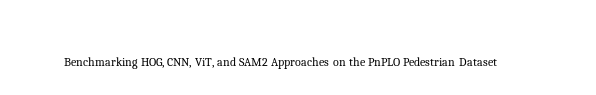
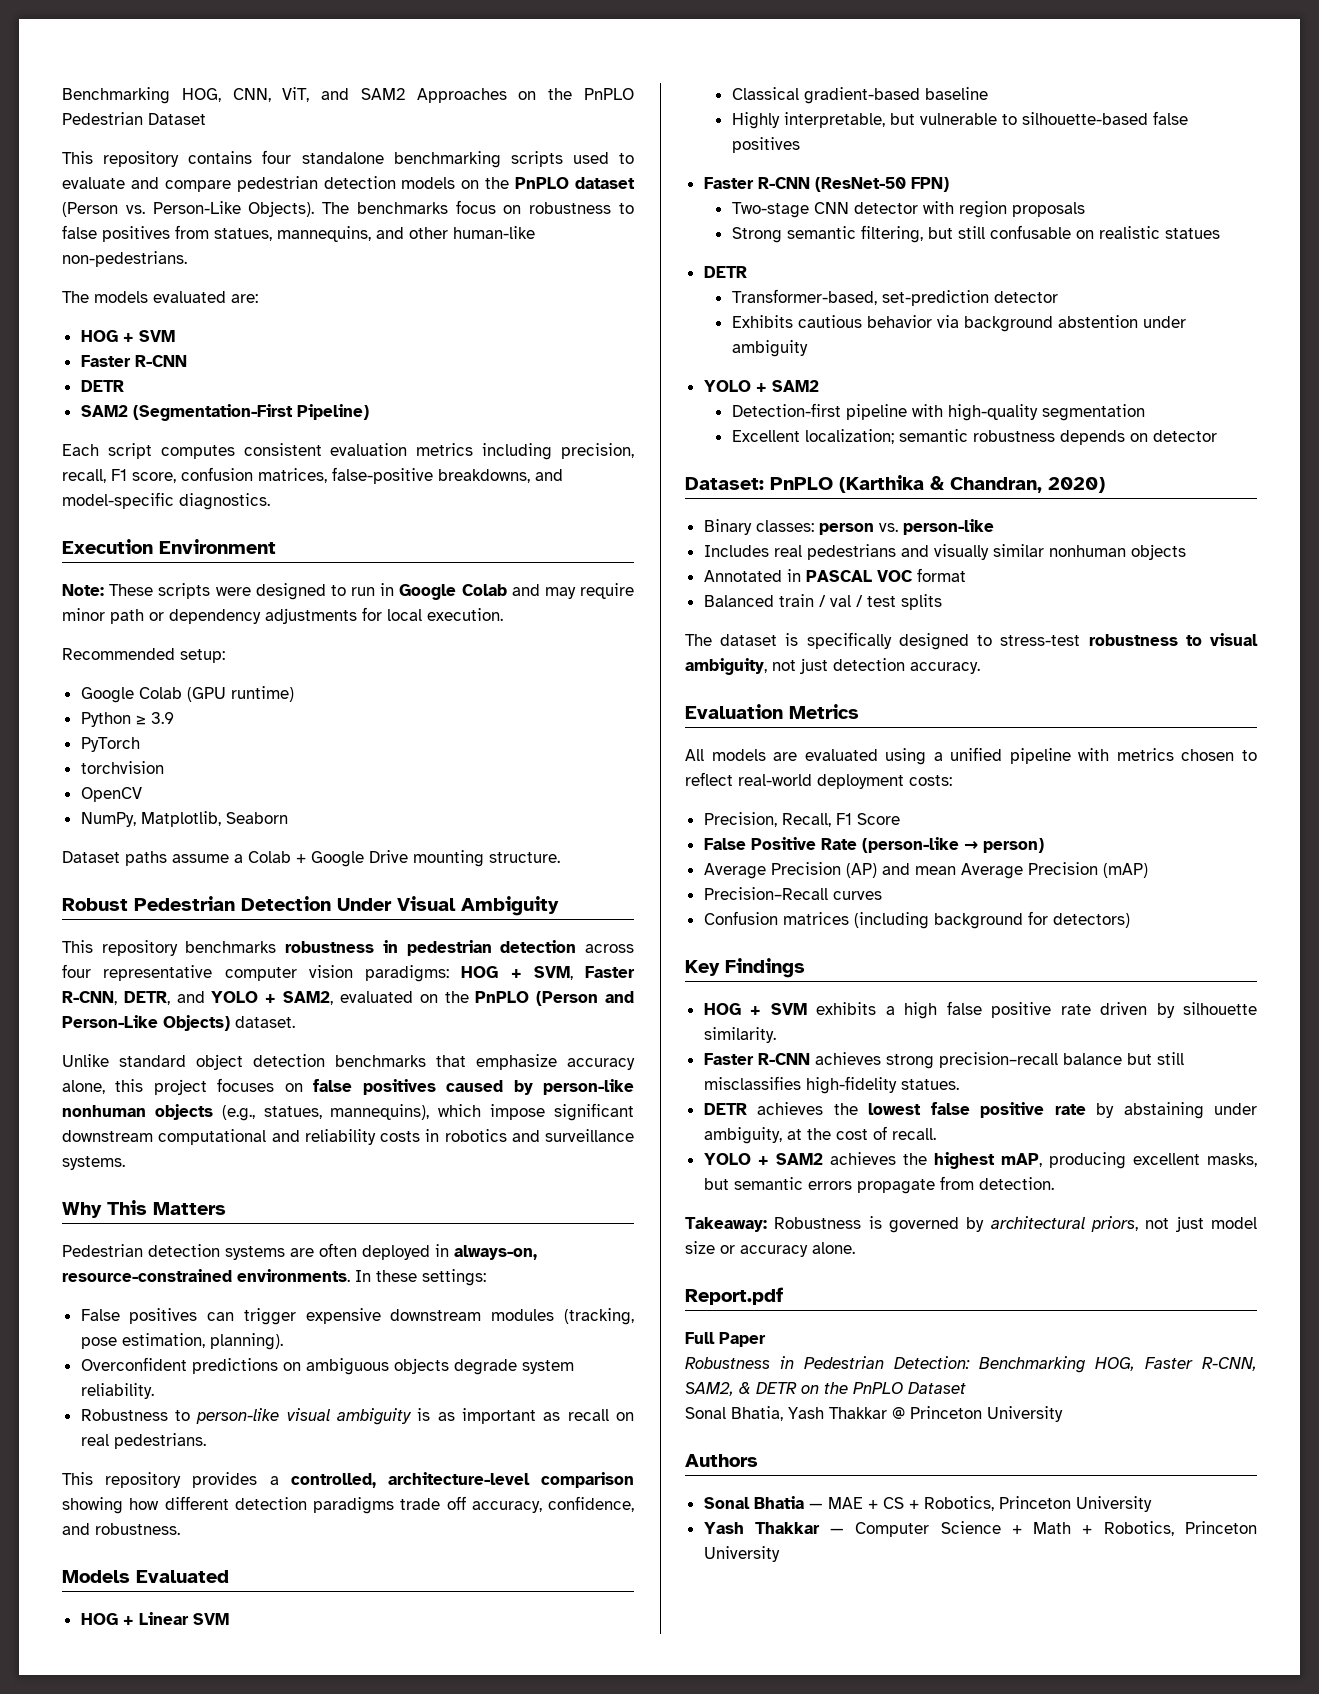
(497, 62) none -> [62,150,634,168] [62,176,636,192] [62,200,634,217] [62,225,535,242] [62,251,187,267] [62,291,258,303] [80,330,175,342] [80,355,187,367] [80,380,124,392] [80,404,369,421] [62,443,634,460] [62,467,563,484] [62,492,270,510] [62,539,276,554] [62,583,635,600] [62,607,503,624] [62,648,225,663] [80,686,294,703] [80,712,174,727] [80,737,140,752] [80,761,164,774] [80,787,142,802] [80,811,288,827] [62,850,560,867] [62,896,559,916] [62,940,634,956] [62,964,635,982] [62,991,634,1006] [62,1015,295,1031] [62,1054,635,1070] [62,1078,635,1095] [62,1103,634,1121] [62,1129,634,1145] [62,1156,125,1170] [62,1200,226,1218] [62,1243,537,1260] [62,1269,486,1286] [80,1308,634,1325] [80,1333,283,1350] [80,1357,574,1375] [80,1383,154,1399] [80,1408,634,1425] [80,1433,206,1449] [62,1472,634,1488] [62,1496,634,1514] [62,1523,180,1535] [62,1570,229,1583] [80,1612,229,1625] [731,87,988,104] [731,111,1188,129] [731,137,800,153] [703,177,949,192] [731,201,1085,218] [731,225,1220,243] [703,266,747,278] [731,289,1058,306] [731,315,1186,332] [731,340,808,357] [703,380,819,392] [731,403,1145,421] [731,429,1217,445] [685,475,1105,493] [703,519,994,535] [703,544,1186,560] [703,568,966,582] [703,594,942,610] [685,632,1258,650] [685,658,980,675] [685,704,859,719] [685,747,1257,765] [685,772,952,789] [703,812,900,827] [703,837,1044,853] [703,862,1148,879] [703,887,882,900] [703,911,1130,929] [685,958,805,978] [703,1001,1257,1019] [703,1027,776,1043] [703,1052,1184,1069] [703,1076,959,1094] [703,1102,1257,1119] [703,1126,936,1144] [703,1152,1257,1169] [703,1176,1054,1194] [685,1216,1257,1233] [685,1241,855,1257] [685,1287,783,1305] [685,1332,766,1347] [685,1356,1257,1373] [685,1382,966,1396] [685,1406,1063,1422] [685,1454,758,1467] [703,1496,1152,1512] [703,1521,1257,1537] [703,1546,780,1562] // This repository contains four standalone benchmarking scripts used to evaluate and compare pedestrian detection models on the PnPLO dataset (Person vs. Person-Like Objects). The benchmarks focus on robustness to false positives from statues, mannequins, and other human-like non-pedestrians. // The models evaluated are: // HOG + SVM // Faster R-CNN // DETR // SAM2 (Segmentation-First Pipeline) // Each script computes consistent evaluation metrics including precision, recall, F1 score, confusion matrices, false-positive breakdowns, and model-specific diagnostics. // Execution Environment // Note: These scripts were designed to run in Google Colab and may require minor path or dependency adjustments for local execution. // Recommended setup: // Google Colab (GPU runtime) // Python ≥ 3.9 // PyTorch // torchvision // OpenCV // NumPy, Matplotlib, Seaborn // Dataset paths assume a Colab + Google Drive mounting structure. // Robust Pedestrian Detection Under Visual Ambiguity // This repository benchmarks robustness in pedestrian detection across four representative computer vision paradigms: HOG + SVM, Faster R-CNN, DETR, and YOLO + SAM2, evaluated on the PnPLO (Person and Person-Like Objects) dataset. // Unlike standard object detection benchmarks that emphasize accuracy alone, this project focuses on false positives caused by person-like nonhuman objects (e.g., statues, mannequins), which impose significant downstream computational and reliability costs in robotics and surveillance systems. // Why This Matters // Pedestrian detection systems are often deployed in always-on, resource-constrained environments. In these settings: // False positives can trigger expensive downstream modules (tracking, pose estimation, planning). // Overconfident predictions on ambiguous objects degrade system reliability. // Robustness to person-like visual ambiguity is as important as recall on real pedestrians. // This repository provides a controlled, architecture-level comparison showing how different detection paradigms trade off accuracy, confidence, and robustness. // Models Evaluated // HOG + Linear SVM // Classical gradient-based baseline // Highly interpretable, but vulnerable to silhouette-based false positives // Faster R-CNN (ResNet-50 FPN) // Two-stage CNN detector with region proposals // Strong semantic filtering, but still confusable on realistic statues // DETR // Transformer-based, set-prediction detector // Exhibits cautious behavior via background abstention under ambiguity // YOLO + SAM2 // Detection-first pipeline with high-quality segmentation // Excellent localization; semantic robustness depends on detector // Dataset: PnPLO (Karthika & Chandran, 2020) // Binary classes: person vs. person-like // Includes real pedestrians and visually similar nonhuman objects // Annotated in PASCAL VOC format // Balanced train / val / test splits // The dataset is specifically designed to stress-test robustness to visual ambiguity, not just detection accuracy. // Evaluation Metrics // All models are evaluated using a unified pipeline with metrics chosen to reflect real-world deployment costs: // Precision, Recall, F1 Score // False Positive Rate (person-like → person) // Average Precision (AP) and mean Average Precision (mAP) // Precision–Recall curves // Confusion matrices (including background for detectors) // Key Findings // HOG + SVM exhibits a high false positive rate driven by silhouette similarity. // Faster R-CNN achieves strong precision–recall balance but still misclassifies high-fidelity statues. // DETR achieves the lowest false positive rate by abstaining under ambiguity, at the cost of recall. // YOLO + SAM2 achieves the highest mAP, producing excellent masks, but semantic errors propagate from detection. // Takeaway: Robustness is governed by architectural priors, not just model size or accuracy alone. // Report.pdf // Full Paper // Robustness in Pedestrian Detection: Benchmarking HOG, Faster R-CNN, SAM2, & DETR on the PnPLO Dataset // Sonal Bhatia, Yash Thakkar @ Princeton University // Authors // Sonal Bhatia — MAE + CS + Robotics, Princeton University // Yash Thakkar — Computer Science + Math + Robotics, Princeton University

